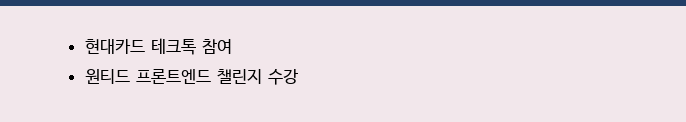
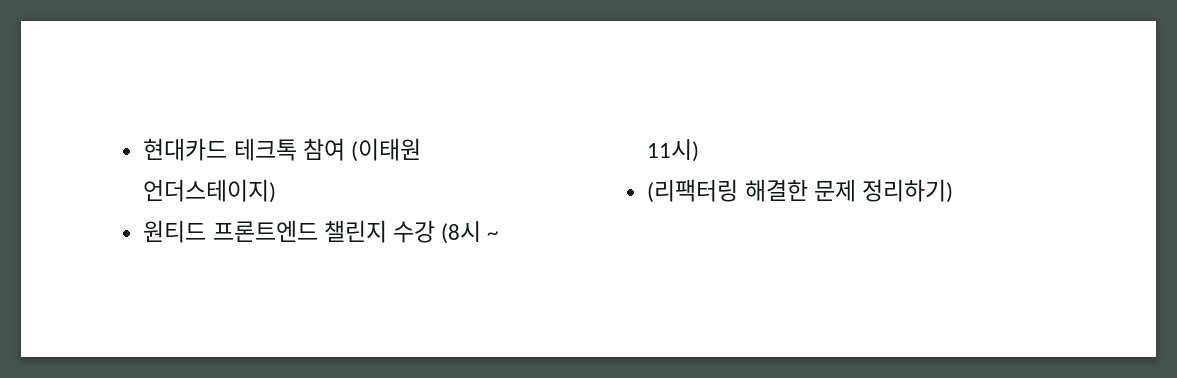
(232, 46) none -> [350,138,421,162] [143,179,277,203] (이태원 언더스테이지)
(298, 77) none -> [441,221,499,244] [647,139,700,162] [647,179,953,203] (8시 ~ 11시) // (리팩터링 해결한 문제 정리하기)

